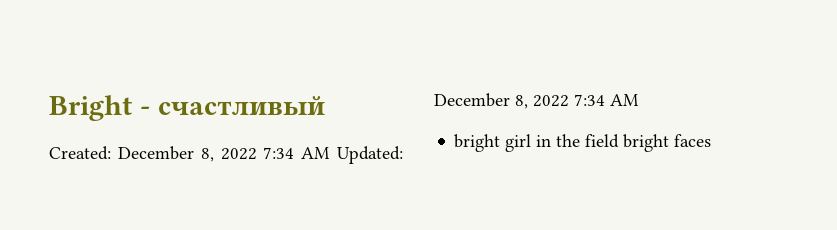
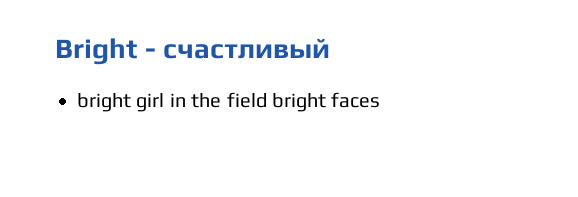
[49,146,403,164] [434,93,639,109] // Created: December 8, 2022 7:34 AM Updated: December 8, 2022 7:34 AM -> (331, 48) none

